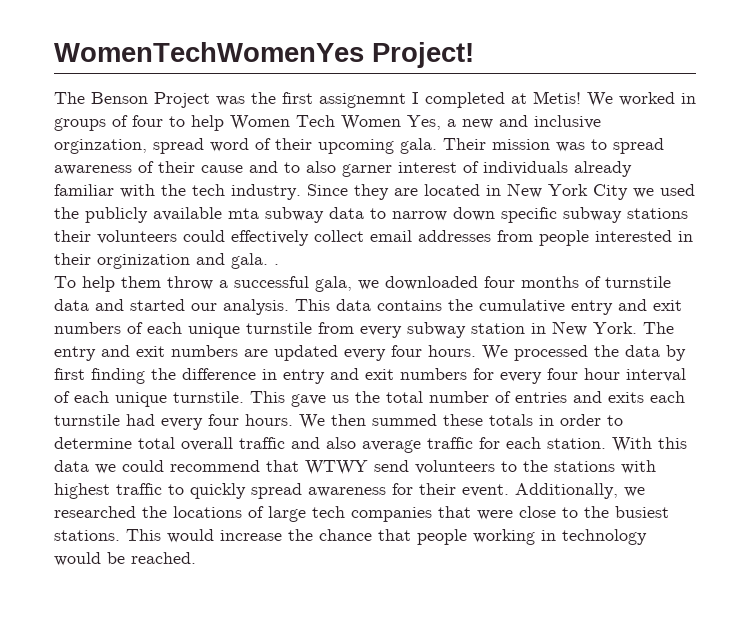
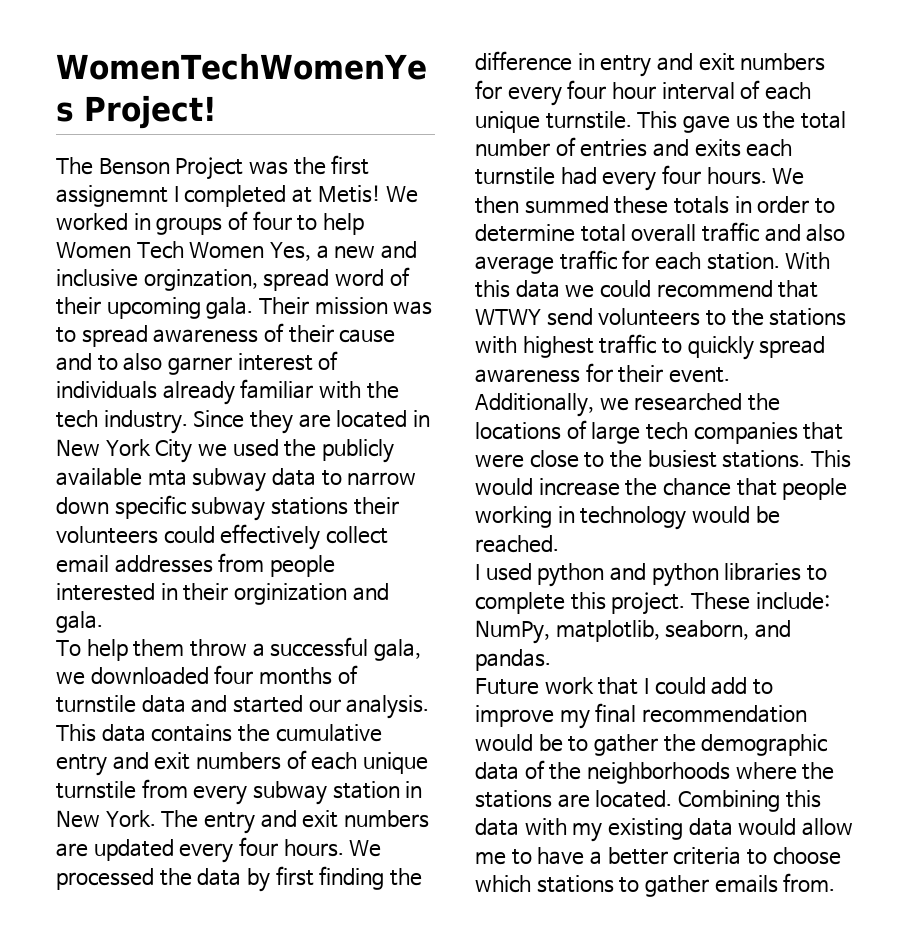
[274,264,279,265] . -> (103, 622) none
(196, 558) none -> [475,563,828,587] [475,592,830,615] [475,620,791,644] [475,649,551,671] [475,677,773,695] [475,703,807,729] [475,734,828,756] [475,760,835,784] [475,790,821,812] [475,818,853,842] [475,847,841,865] [475,873,836,897] // I used python and python libraries to complete this project. These include: NumPy, matplotlib, seaborn, and pandas. // Future work that I could add to improve my final recommendation would be to gather the demographic data of the neighborhoods where the stations are located. Combining this data with my existing data would allow me to have a better criteria to choose which stations to gather emails from.

